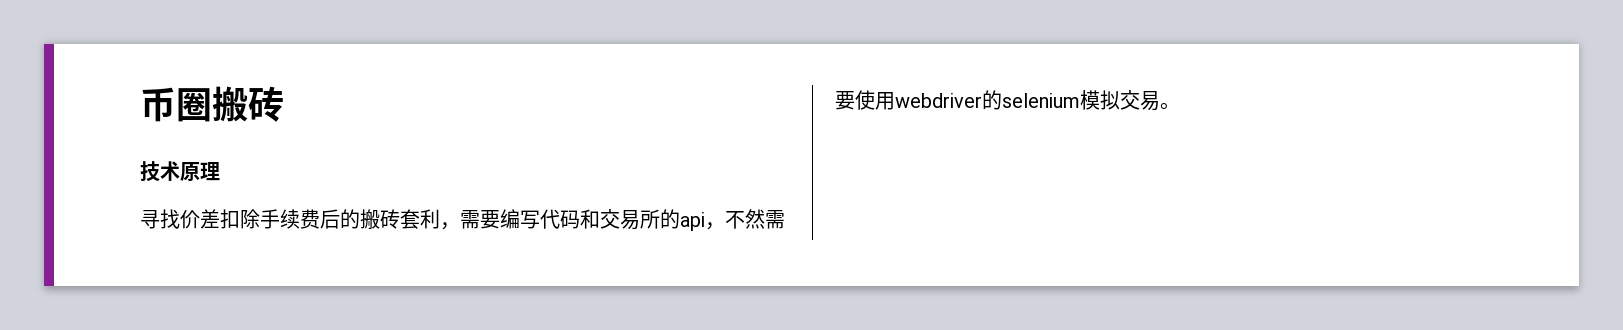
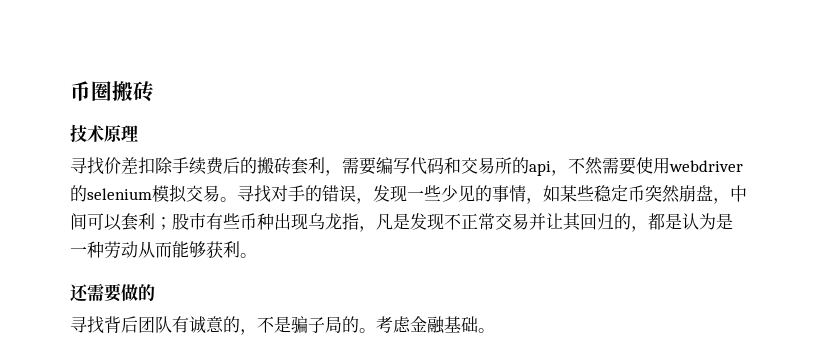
(1180, 106) none -> [237,185,747,204] [70,212,733,232] [70,241,257,259] [70,283,155,302] [70,316,495,335] 寻找对手的错误，发现一些少见的事情，如某些稳定币突然崩盘，中间可以套利；股市有些币种出现乌龙指，凡是发现不正常交易并让其回归的，都是认为是一种劳动从而能够获利。 // 还需要做的 // 寻找背后团队有诚意的，不是骗子局的。考虑金融基础。

